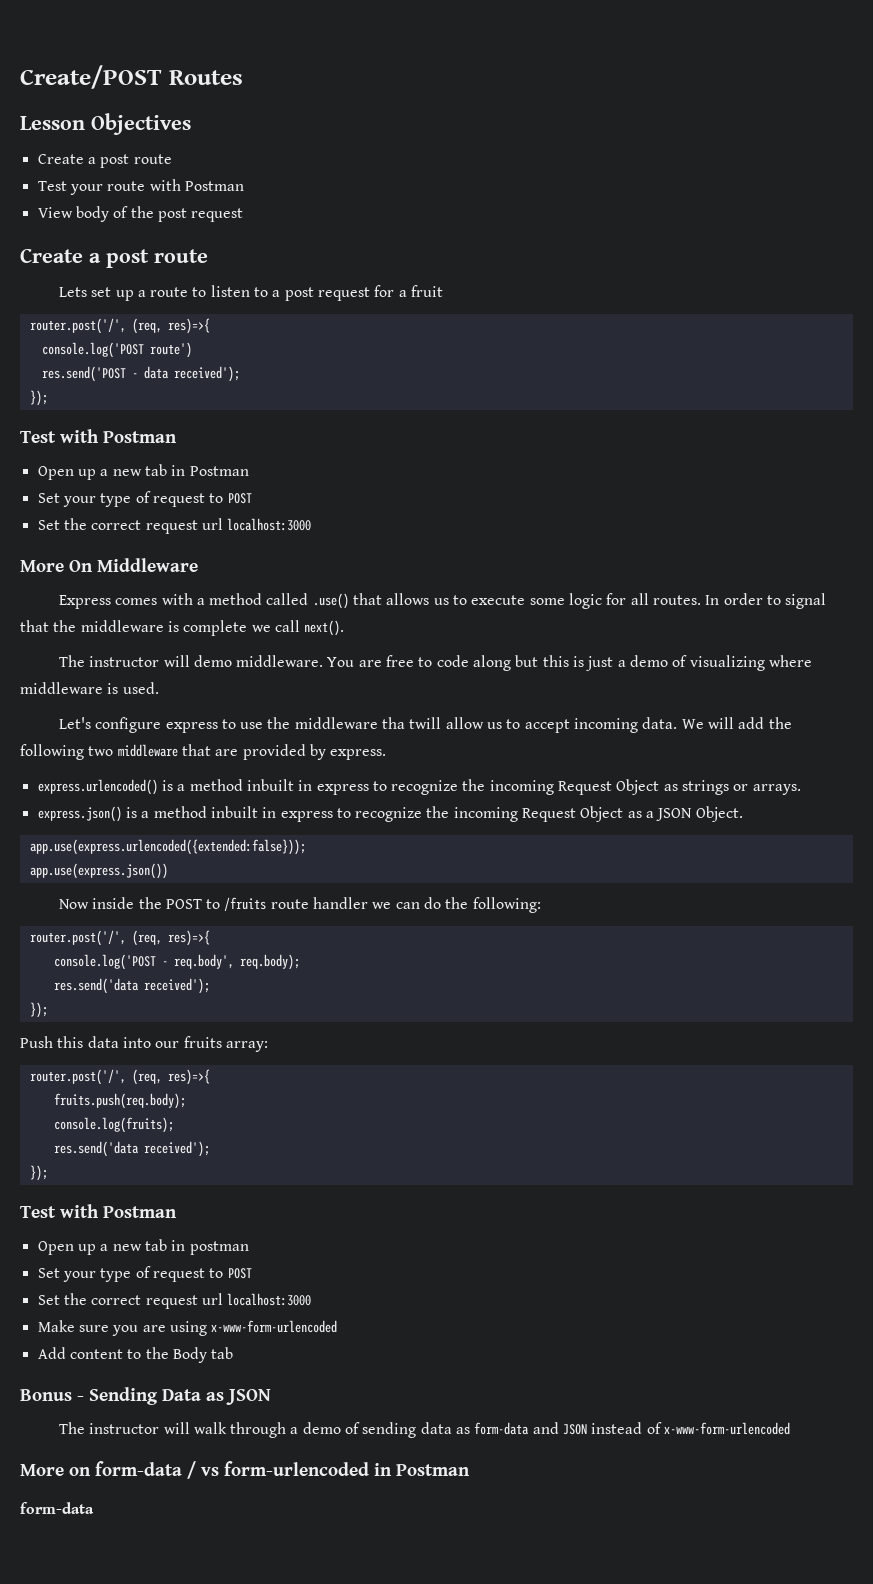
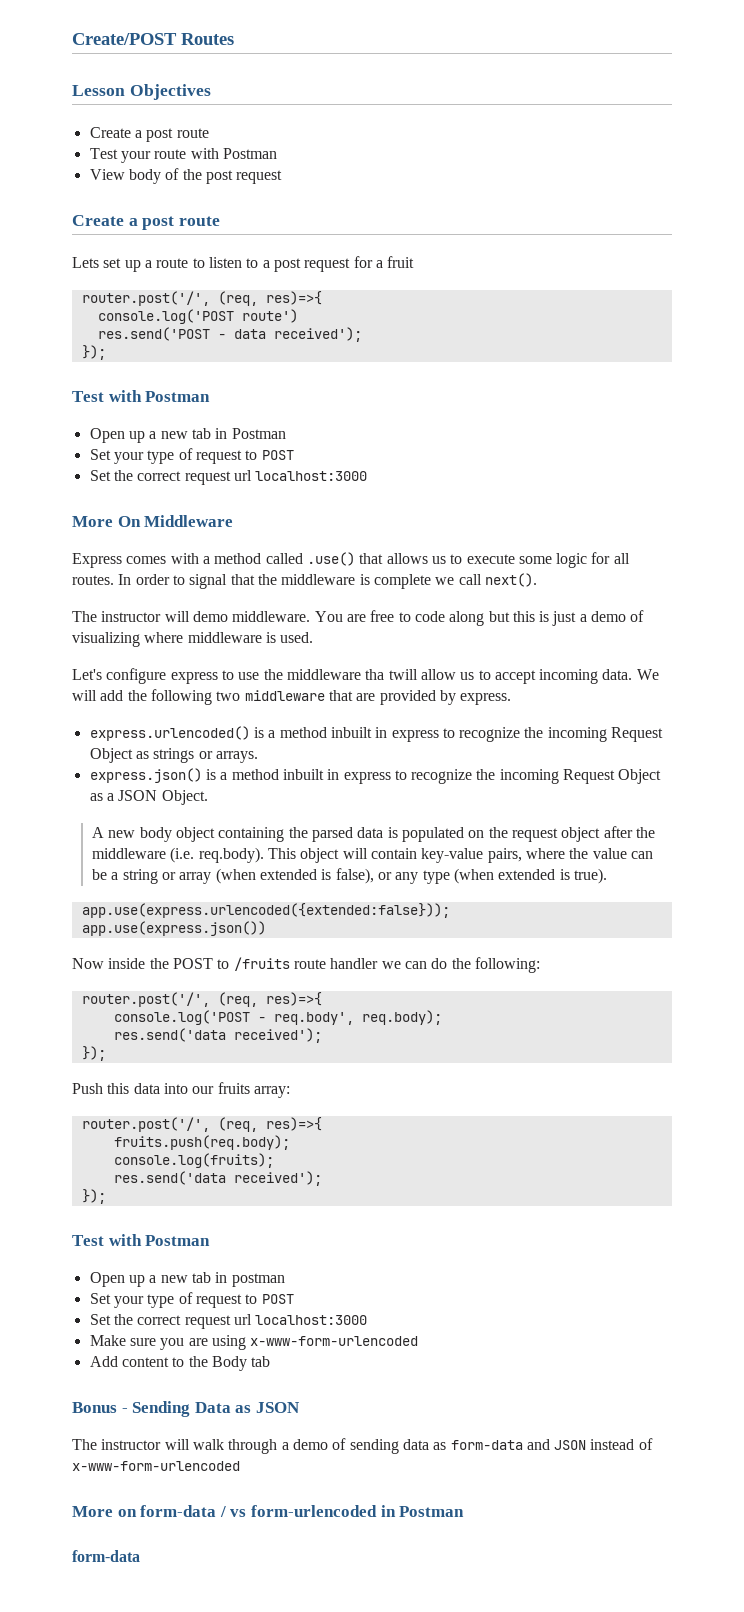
(743, 814) none -> [92,826,655,842] [92,847,653,863] [92,868,607,884] // A new body object containing the parsed data is populated on the request object after the middleware (i.e. req.body). This object will contain key-value pairs, where the value can be a string or array (when extended is false), or any type (when extended is true).

